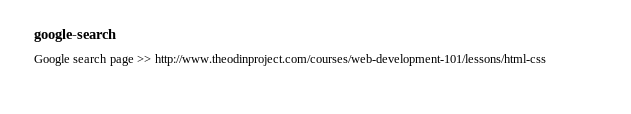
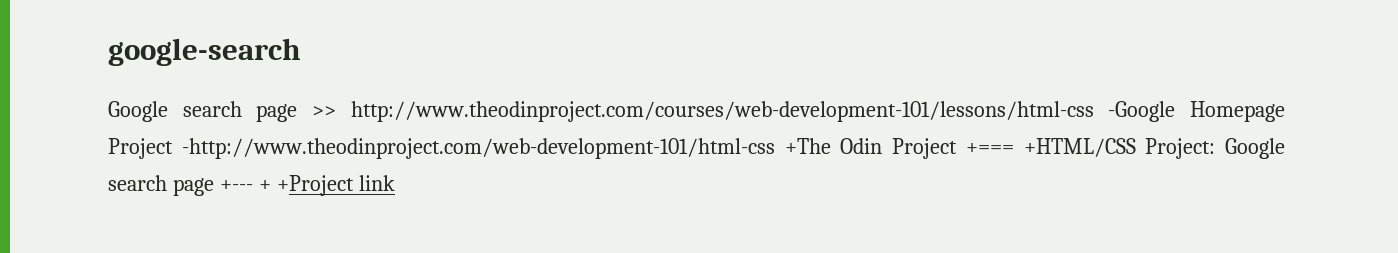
(546, 60) none -> [1108,101,1285,122] [108,138,1285,159] [108,175,395,196] -Google Homepage Project -http://www.theodinproject.com/web-development-101/html-css +The Odin Project +=== +HTML/CSS Project: Google search page +--- + +Project link

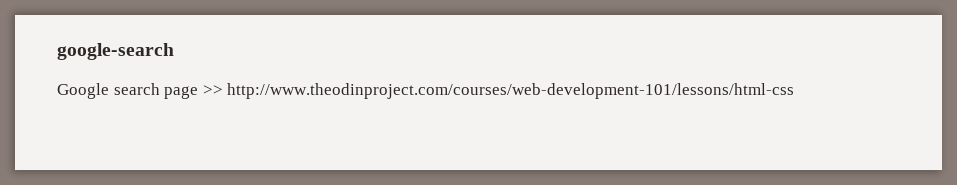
[1108,101,1285,122] [108,138,1285,159] [108,175,395,196] -Google Homepage Project -http://www.theodinproject.com/web-development-101/html-css +The Odin Project +=== +HTML/CSS Project: Google search page +--- + +Project link -> (795, 91) none

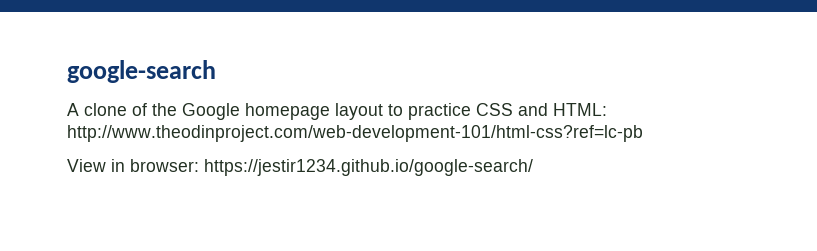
[57,83,795,99] Google search page >> http://www.theodinproject.com/courses/web-development-101/lessons/html-css -> [67,103,607,120] [67,125,643,142] [67,159,533,176] A clone of the Google homepage layout to practice CSS and HTML: http://www.theodinproject.com/web-development-101/html-css?ref=lc-pb // View in browser: https://jestir1234.github.io/google-search/

